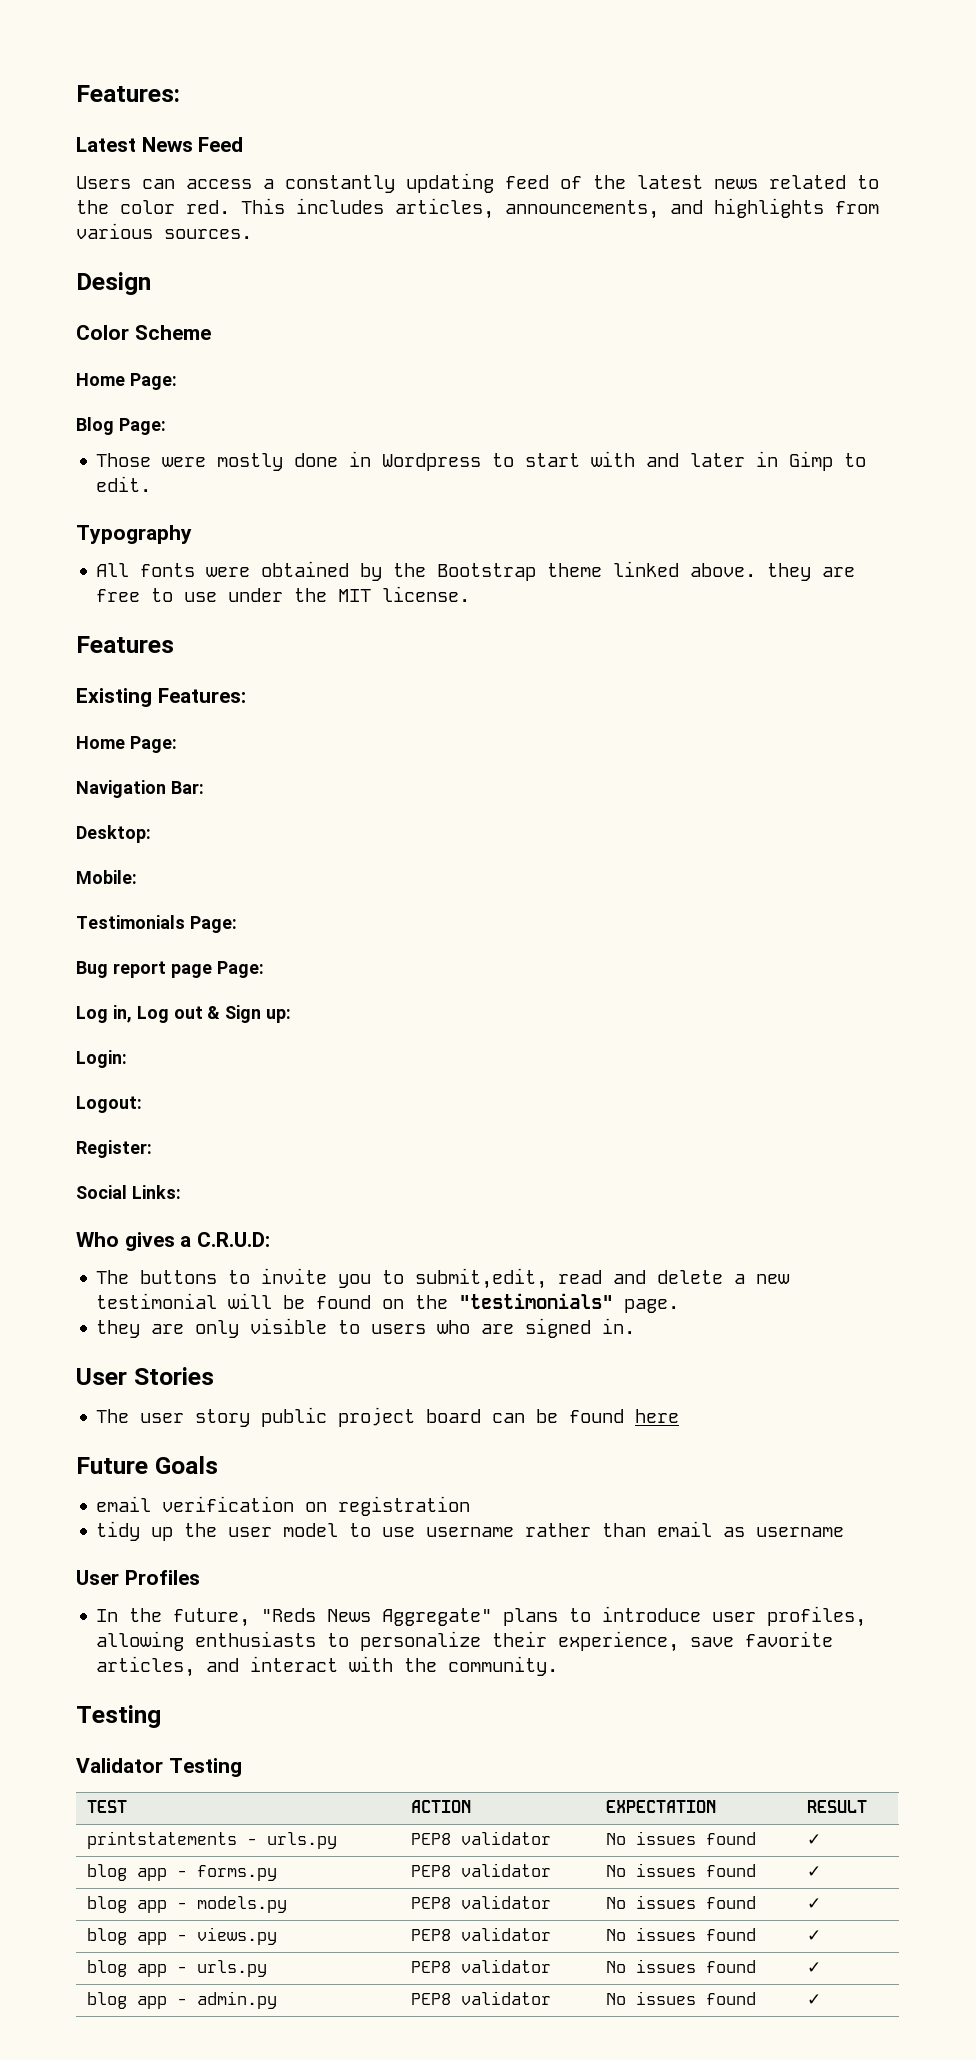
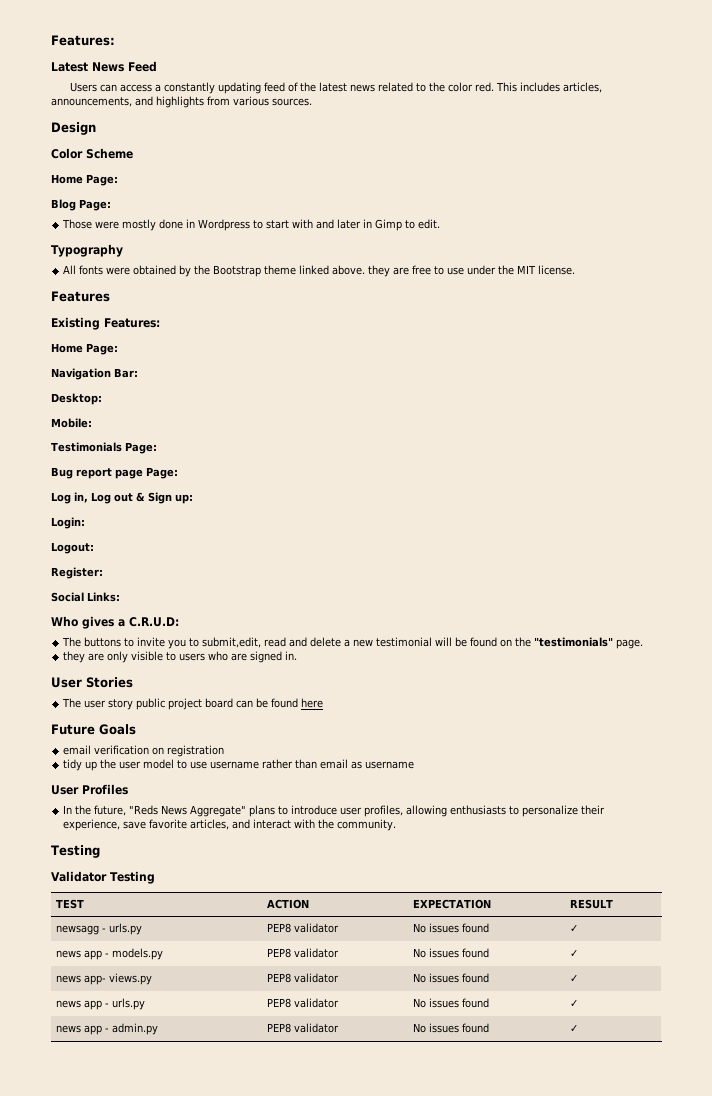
[87,1831,338,1849] [411,1831,552,1845] [606,1831,757,1845] [807,1834,822,1845] [87,1864,278,1881] [411,1863,552,1877] [606,1863,757,1877] [807,1866,822,1877] [87,1896,128,1913] printstatements - urls.py | PEP8 validator | No issues found | ✓ // blog app - forms.py | PEP8 validator | No issues found | ✓ // blog -> [56,923,143,935] [267,923,340,933] [413,923,490,933] [570,925,579,932] [56,950,82,958] newsagg - urls.py | PEP8 validator | No issues found | ✓ // news
[87,1928,188,1945] blog app - -> [56,975,107,985] news app-
[87,1960,128,1977] blog -> [56,1000,82,1008] news
[87,1992,128,2009] blog -> [56,1025,82,1033] news

